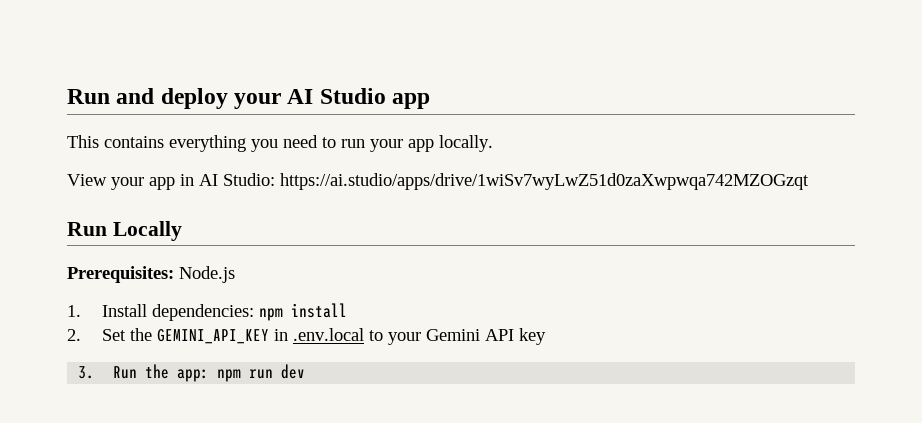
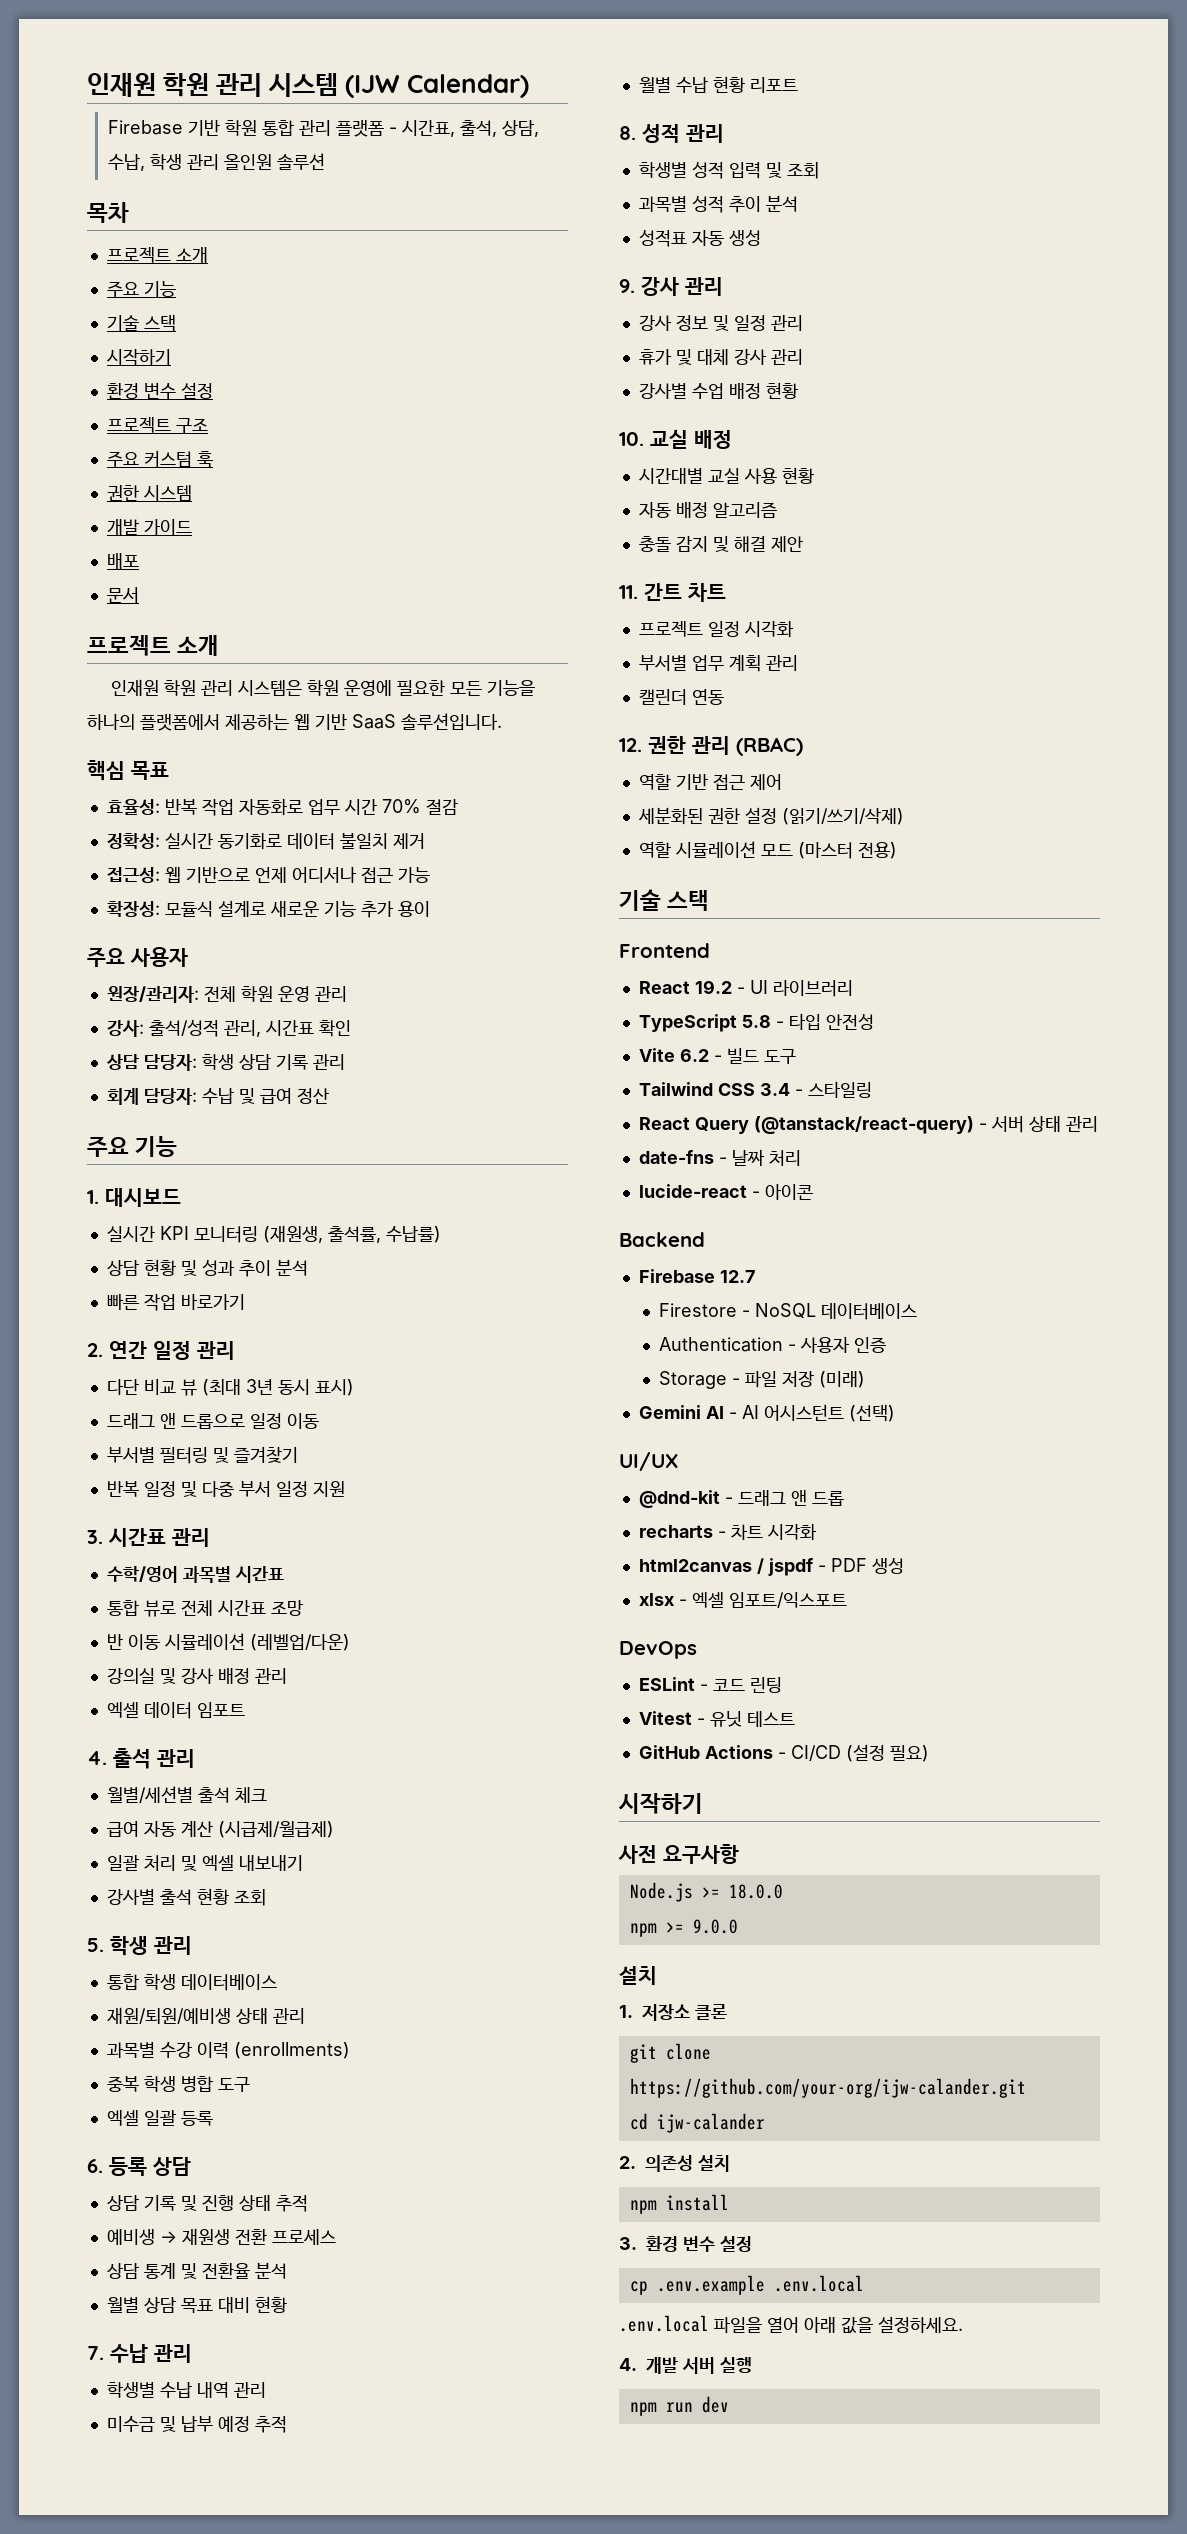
[67,88,431,109] [67,135,493,152] [67,173,809,190] [67,221,182,241] [67,266,235,283] [67,303,348,321] [67,328,547,345] [78,364,210,382] Run and deploy your AI Studio app // This contains everything you need to run your app locally. // View your app in AI Studio: https://ai.studio/apps/drive/1wiSv7wyLwZ51d0zaXwpwqa742MZOGzqt // Run Locally // Prerequisites: Node.js // 1. Install dependencies: npm install // 2. Set the GEMINI_API_KEY in .env.local to your Gemini API key // 3. Run the app: -> [87,73,530,98] [107,120,539,137] [107,153,325,171] [87,202,129,223] [106,247,208,263] [106,281,176,297] [106,314,176,332] [106,348,171,366] [106,382,213,399] [106,417,208,433] [106,450,213,468] [106,485,192,501] [106,519,192,535] [106,553,139,569] [106,587,139,603] [87,635,220,656] [111,679,536,696] [87,713,502,731] [87,760,169,781] [106,798,458,816] [106,832,425,850] [106,866,430,883] [106,900,430,918] [87,947,188,967] [106,986,347,1003] [106,1020,351,1037] [105,1054,345,1071] [106,1088,329,1105] [87,1136,178,1157] [87,1188,181,1207] [106,1225,441,1243] [106,1259,308,1277] [106,1293,245,1311] [87,1341,235,1360] [106,1379,354,1396] [106,1413,319,1429] [106,1447,298,1464] [106,1481,345,1497] [87,1528,210,1547] [106,1566,284,1583] [106,1600,303,1617] [106,1633,350,1651] [106,1668,287,1684] [106,1702,245,1719] [87,1748,195,1769] [106,1786,267,1803] [106,1820,334,1838] [106,1855,303,1871] [106,1888,266,1906] [87,1936,192,1956] [106,1974,277,1991] [106,2007,305,2024] [106,2042,350,2059] [106,2076,250,2092] [106,2110,213,2126] [87,2157,191,2176] [106,2194,308,2212] [106,2228,336,2245] [106,2262,287,2279] [106,2296,287,2314] [87,2344,192,2363] [106,2382,266,2398] [106,2416,287,2433] [638,76,798,93] [619,124,724,143] [638,162,819,179] [638,195,798,213] [638,230,761,247] [619,276,723,296] [638,315,803,331] [638,349,803,365] [638,382,798,399] [619,429,732,449] [638,467,814,484] [638,502,777,518] [638,536,803,552] [619,583,726,602] [638,620,794,638] [638,654,798,672] [638,689,724,705] [619,736,803,756] [638,774,782,790] [637,807,904,825] [638,841,897,859] [619,889,710,911] [619,943,710,958] [638,980,853,997] [638,1013,874,1032] [638,1048,796,1064] [638,1081,872,1098] [638,1115,1098,1134] [638,1149,801,1166] [638,1184,813,1200] [619,1232,705,1247] [638,1269,755,1283] [659,1303,918,1320] [659,1337,887,1353] [659,1371,866,1389] [638,1404,895,1422] [619,1452,678,1471] [638,1490,844,1508] [638,1523,817,1541] [638,1558,904,1576] [638,1592,847,1608] [619,1641,697,1659] [638,1677,782,1693] [638,1711,795,1727] [638,1744,929,1762] [618,1793,703,1814] [618,1844,739,1864] [629,1882,783,1902] [629,1919,738,1937] [619,1966,657,1985] [619,2004,727,2021] [629,2043,711,2063] [629,2078,1026,2098] [629,2113,765,2133] [619,2155,730,2172] [629,2194,729,2214] [619,2236,752,2252] [629,2275,864,2295] [619,2315,963,2334] [619,2357,752,2374] 인재원 학원 관리 시스템 (IJW Calendar) // Firebase 기반 학원 통합 관리 플랫폼 - 시간표, 출석, 상담, 수납, 학생 관리 올인원 솔루션 // 목차 // 프로젝트 소개 // 주요 기능 // 기술 스택 // 시작하기 // 환경 변수 설정 // 프로젝트 구조 // 주요 커스텀 훅 // 권한 시스템 // 개발 가이드 // 배포 // 문서 // 프로젝트 소개 // 인재원 학원 관리 시스템은 학원 운영에 필요한 모든 기능을 하나의 플랫폼에서 제공하는 웹 기반 SaaS 솔루션입니다. // 핵심 목표 // 효율성: 반복 작업 자동화로 업무 시간 70% 절감 // 정확성: 실시간 동기화로 데이터 불일치 제거 // 접근성: 웹 기반으로 언제 어디서나 접근 가능 // 확장성: 모듈식 설계로 새로운 기능 추가 용이 // 주요 사용자 // 원장/관리자: 전체 학원 운영 관리 // 강사: 출석/성적 관리, 시간표 확인 // 상담 담당자: 학생 상담 기록 관리 // 회계 담당자: 수납 및 급여 정산 // 주요 기능 // 1. 대시보드 // 실시간 KPI 모니터링 (재원생, 출석률, 수납률) // 상담 현황 및 성과 추이 분석 // 빠른 작업 바로가기 // 2. 연간 일정 관리 // 다단 비교 뷰 (최대 3년 동시 표시) // 드래그 앤 드롭으로 일정 이동 // 부서별 필터링 및 즐겨찾기 // 반복 일정 및 다중 부서 일정 지원 // 3. 시간표 관리 // 수학/영어 과목별 시간표 // 통합 뷰로 전체 시간표 조망 // 반 이동 시뮬레이션 (레벨업/다운) // 강의실 및 강사 배정 관리 // 엑셀 데이터 임포트 // 4. 출석 관리 // 월별/세션별 출석 체크 // 급여 자동 계산 (시급제/월급제) // 일괄 처리 및 엑셀 내보내기 // 강사별 출석 현황 조회 // 5. 학생 관리 // 통합 학생 데이터베이스 // 재원/퇴원/예비생 상태 관리 // 과목별 수강 이력 (enrollments) // 중복 학생 병합 도구 // 엑셀 일괄 등록 // 6. 등록 상담 // 상담 기록 및 진행 상태 추적 // 예비생 → 재원생 전환 프로세스 // 상담 통계 및 전환율 분석 // 월별 상담 목표 대비 현황 // 7. 수납 관리 // 학생별 수납 내역 관리 // 미수금 및 납부 예정 추적 // 월별 수납 현황 리포트 // 8. 성적 관리 // 학생별 성적 입력 및 조회 // 과목별 성적 추이 분석 // 성적표 자동 생성 // 9. 강사 관리 // 강사 정보 및 일정 관리 // 휴가 및 대체 강사 관리 // 강사별 수업 배정 현황 // 10. 교실 배정 // 시간대별 교실 사용 현황 // 자동 배정 알고리즘 // 충돌 감지 및 해결 제안 // 11. 간트 차트 // 프로젝트 일정 시각화 // 부서별 업무 계획 관리 // 캘린더 연동 // 12. 권한 관리 (RBAC) // 역할 기반 접근 제어 // 세분화된 권한 설정 (읽기/쓰기/삭제) // 역할 시뮬레이션 모드 (마스터 전용) // 기술 스택 // Frontend // React 19.2 - UI 라이브러리 // TypeScript 5.8 - 타입 안전성 // Vite 6.2 - 빌드 도구 // Tailwind CSS 3.4 - 스타일링 // React Query (@tanstack/react-query) - 서버 상태 관리 // date-fns - 날짜 처리 // lucide-react - 아이콘 // Backend // Firebase 12.7 // Firestore - NoSQL 데이터베이스 // Authentication - 사용자 인증 // Storage - 파일 저장 (미래) // Gemini AI - AI 어시스턴트 (선택) // UI/UX // @dnd-kit - 드래그 앤 드롭 // recharts - 차트 시각화 // html2canvas / jspdf - PDF 생성 // xlsx - 엑셀 임포트/익스포트 // DevOps // ESLint - 코드 린팅 // Vitest - 유닛 테스트 // GitHub Actions - CI/CD (설정 필요) // 시작하기 // 사전 요구사항 // Node.js >= 18.0.0 // npm >= 9.0.0 // 설치 // 1. 저장소 클론 // git clone https://github.com/your-org/ijw-calander.git // cd ijw-calander // 2. 의존성 설치 // npm install // 3. 환경 변수 설정 // cp .env.example .env.local // .env.local 파일을 열어 아래 값을 설정하세요. // 4. 개발 서버 실행 //

